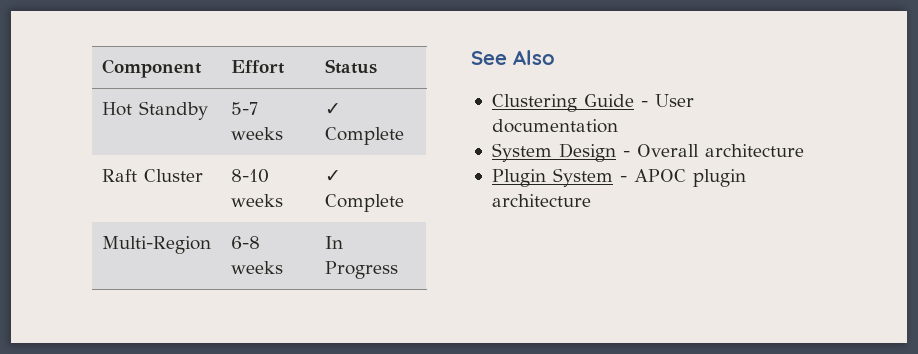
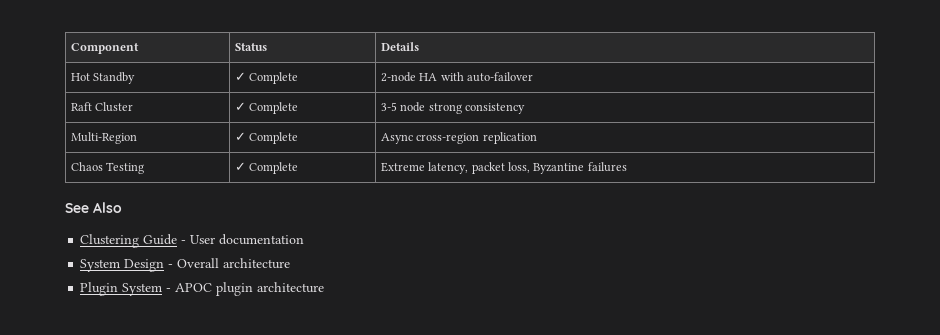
[230,60,285,74] [324,59,377,74] Effort | Status -> [234,43,267,51] [380,42,419,51] Status | Details
[230,102,258,115] [230,127,283,140] [324,103,341,115] [324,127,404,145] [101,169,203,182] [230,169,269,183] [230,194,283,207] [324,170,341,182] [324,194,404,212] [101,236,211,254] [230,236,260,249] [230,261,283,274] [324,236,343,249] [324,261,398,279] | 5-7 weeks | ✓ Complete // Raft Cluster | 8-10 weeks | ✓ Complete // Multi-Region | 6-8 weeks | In Progress -> [234,72,299,84] [380,72,534,82] [70,102,134,112] [234,102,299,114] [380,102,526,114] [70,132,137,144] [234,132,299,144] [380,132,537,144] [70,162,145,174] [234,162,299,174] [380,162,627,174] | ✓ Complete | 2-node HA with auto-failover // Raft Cluster | ✓ Complete | 3-5 node strong consistency // Multi-Region | ✓ Complete | Async cross-region replication // Chaos Testing | ✓ Complete | Extreme latency, packet loss, Byzantine failures

